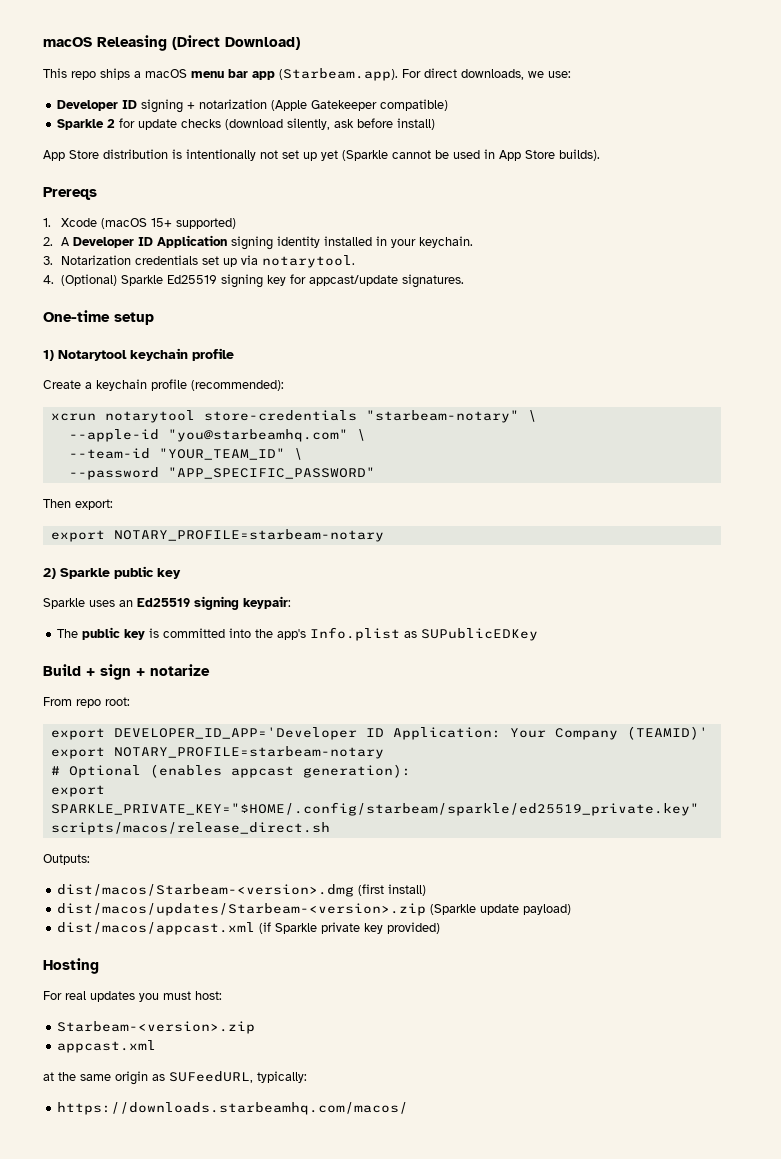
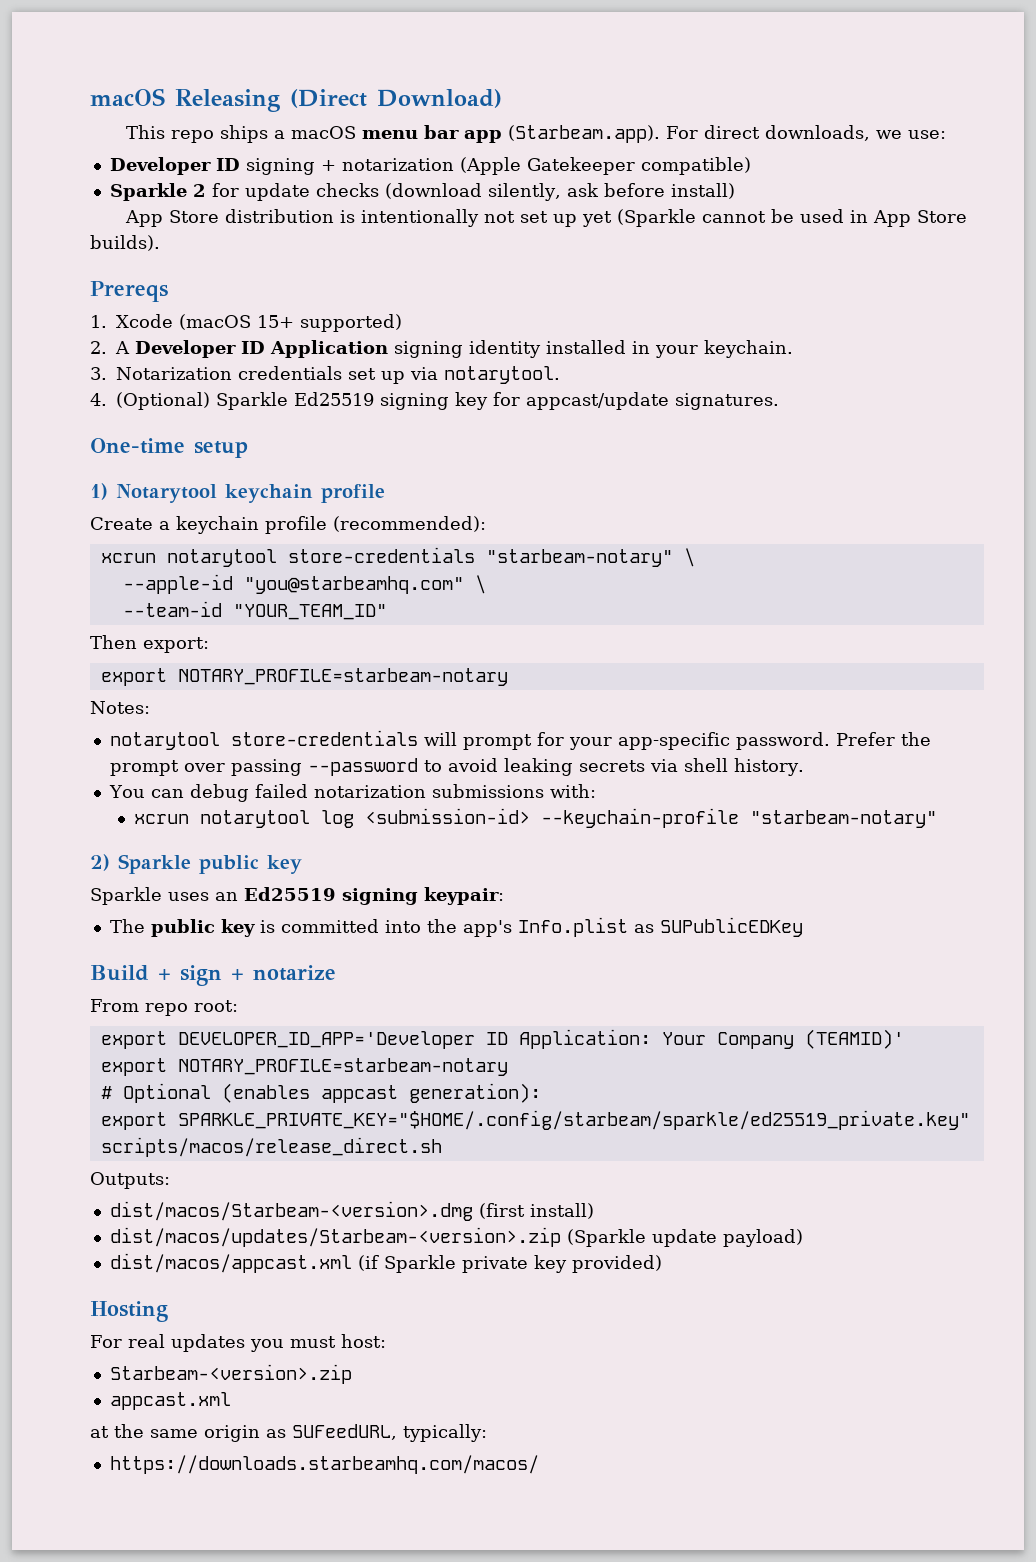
[293,448,303,460] [68,467,375,480] \ // --password "APP_SPECIFIC_PASSWORD" -> (387, 612) none
(384, 535) none -> [90,701,150,714] [109,730,931,750] [109,758,804,776] [108,784,596,802] [134,808,938,828] // Notes: // notarytool store-credentials will prompt for your app-specific password. Prefer the prompt over passing --password to avoid leaking secrets via shell history. // You can debug failed notarization submissions with: // xcrun notarytool log <submission-id> --keychain-profile "starbeam-notary"

